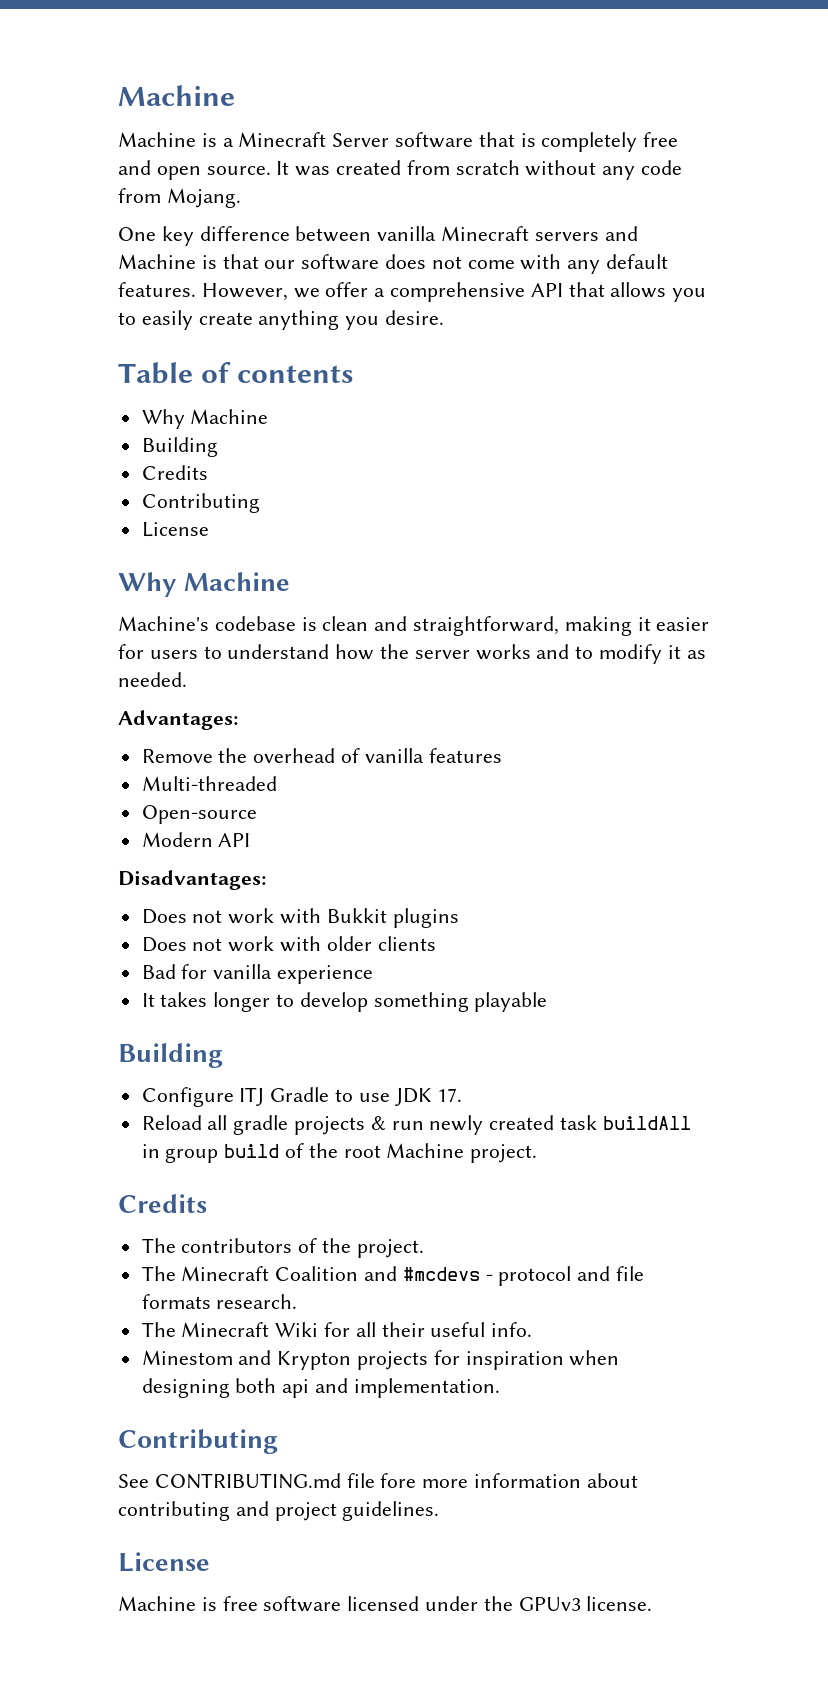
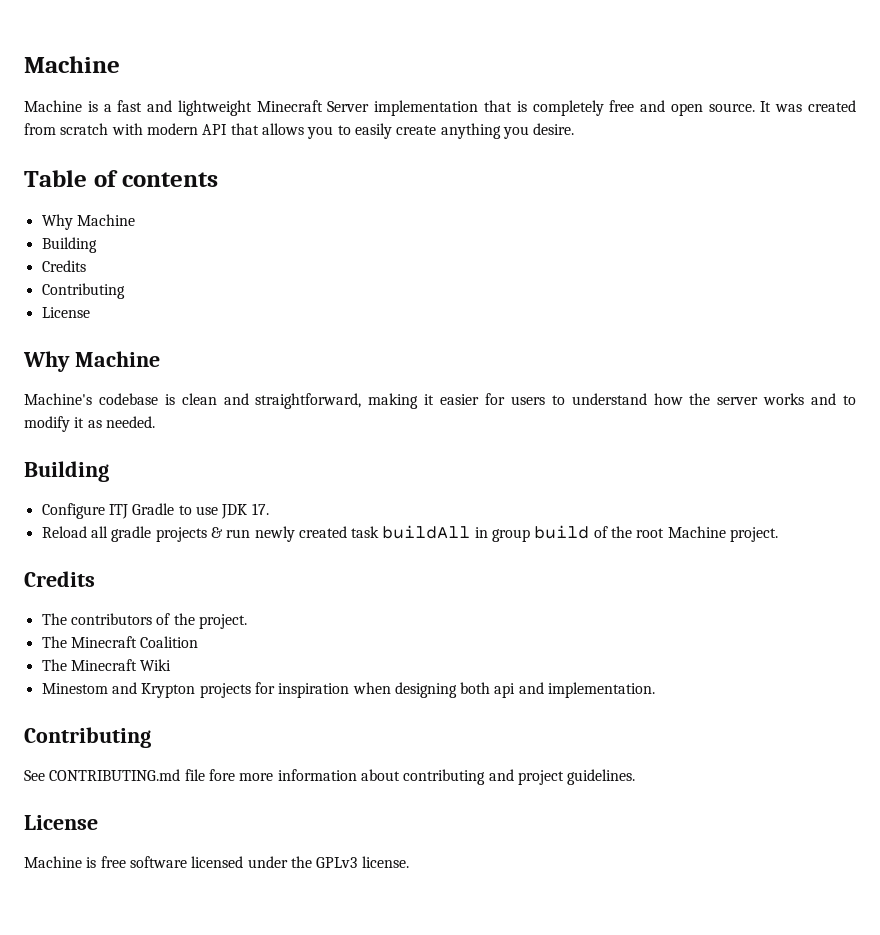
(234, 142) none -> [117,100,252,116] fast and lightweight
[395,132,474,148] software -> [374,100,479,116] implementation
[525,160,683,180] [118,188,241,208] [118,226,638,246] [118,254,669,274] [118,282,526,302] without any code from Mojang. // One key difference between vanilla Minecraft servers and Machine is that our software does not come with any default features. However, we offer a comprehensive -> [111,123,198,135] with modern
[118,710,238,730] [141,748,502,763] [141,776,277,791] [141,805,257,824] [141,832,251,847] [118,870,266,890] [141,908,459,928] [141,936,436,952] [141,964,374,984] [141,992,548,1012] // Advantages: // Remove the overhead of vanilla features // Multi-threaded // Open-source // Modern API // Disadvantages: // Does not work with Bukkit plugins // Does not work with older clients // Bad for vanilla experience // It takes longer to develop something playable -> (155, 422) none
[364,1266,645,1286] [141,1294,298,1309] [141,1322,533,1337] and #mcdevs - protocol and file formats research. // The Minecraft Wiki for all their useful info. -> [41,659,172,671] // The Minecraft Wiki
[518,1597,581,1611] GPUv3 -> [316,857,358,868] GPLv3

